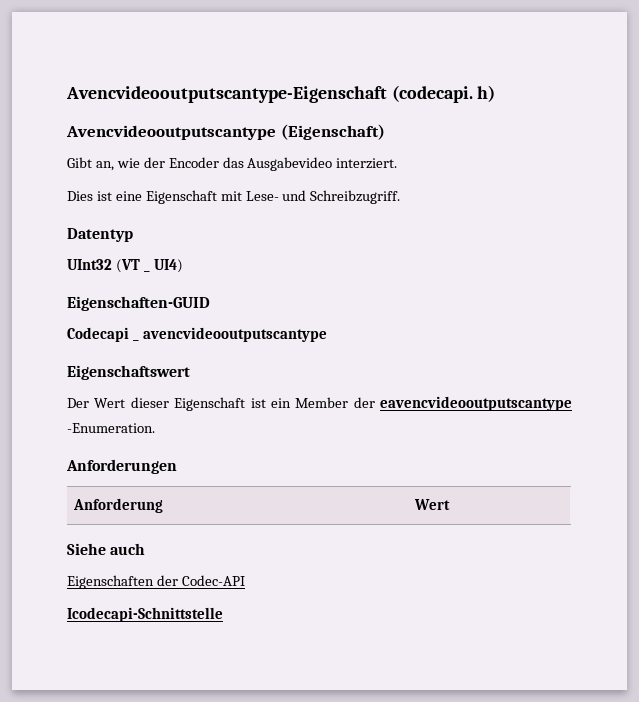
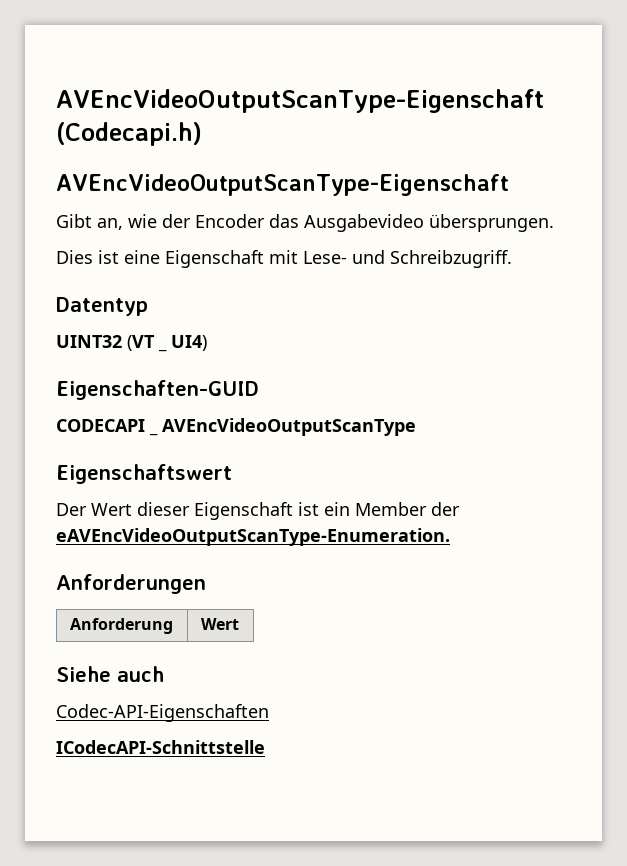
[66,85,496,103] [66,124,385,140] Avencvideooutputscantype-Eigenschaft (codecapi. h) // Avencvideooutputscantype (Eigenschaft) -> [56,89,544,113] [56,122,202,146] [56,174,509,196] AVEncVideoOutputScanType-Eigenschaft (Codecapi.h) // AVEncVideoOutputScanType-Eigenschaft
[336,158,398,169] interziert. -> [429,214,554,232] übersprungen.
[67,259,112,270] UInt32 -> [56,335,122,348] UINT32
[67,327,327,342] Codecapi _ avencvideooutputscantype -> [56,419,145,432] [149,418,416,436] CODECAPI _ AVEncVideoOutputScanType
[380,396,572,411] [67,423,155,433] eavencvideooutputscantype -Enumeration. -> [56,528,450,546] eAVEncVideoOutputScanType-Enumeration.
[67,575,245,589] [67,607,223,622] Eigenschaften der Codec-API // Icodecapi-Schnittstelle -> [56,704,269,722] [56,740,265,754] Codec-API-Eigenschaften // ICodecAPI-Schnittstelle

